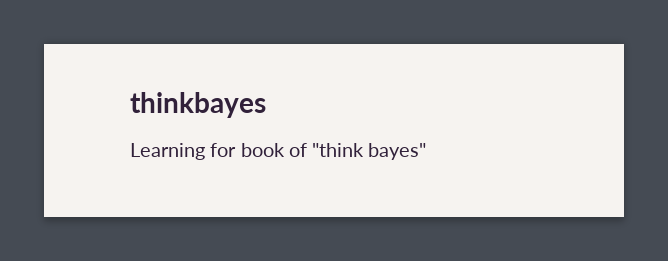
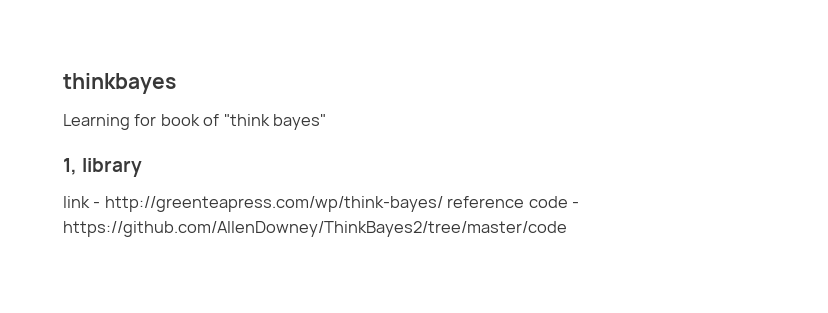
(427, 151) none -> [63,158,143,177] [63,196,580,212] [63,221,567,237] // 1, library // link - http://greenteapress.com/wp/think-bayes/ reference code - https://github.com/AllenDowney/ThinkBayes2/tree/master/code

